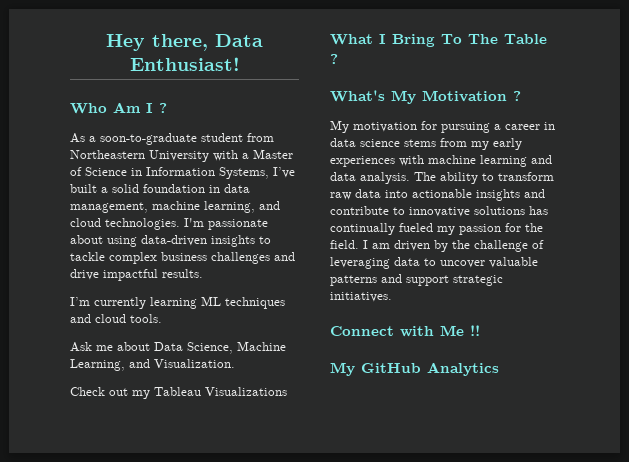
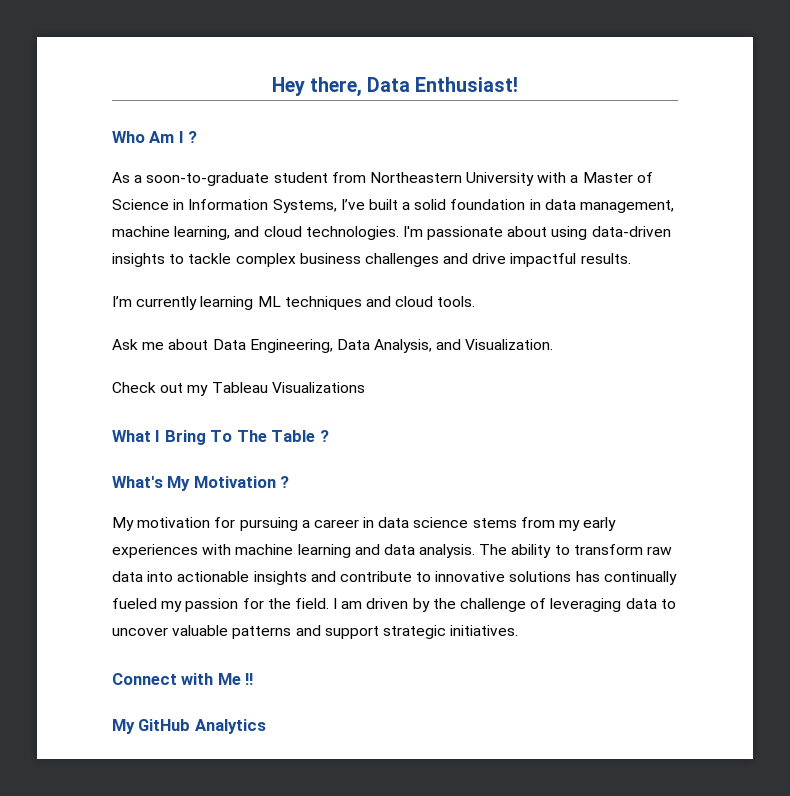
[187,341,286,354] [70,359,125,371] Science, Machine Learning, -> [249,339,433,353] Engineering, Data Analysis,

